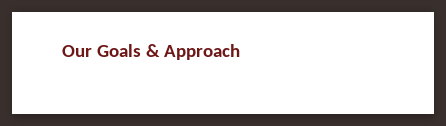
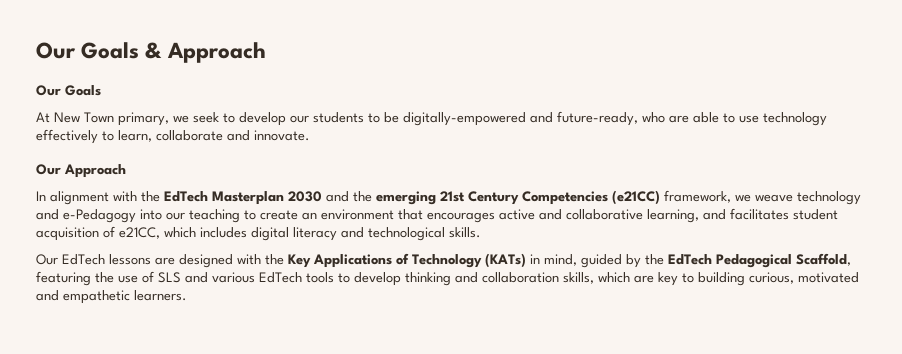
(241, 52) none -> [36,85,101,96] [36,111,827,126] [36,129,310,144] [36,164,126,178] [36,190,861,205] [36,208,838,223] [36,226,481,241] [36,253,851,268] [36,271,859,286] [36,290,187,304] // Our Goals // At New Town primary, we seek to develop our students to be digitally-empowered and future-ready, who are able to use technology effectively to learn, collaborate and innovate. // Our Approach // In alignment with the EdTech Masterplan 2030 and the emerging 21st Century Competencies (e21CC) framework, we weave technology and e-Pedagogy into our teaching to create an environment that encourages active and collaborative learning, and facilitates student acquisition of e21CC, which includes digital literacy and technological skills. // Our EdTech lessons are designed with the Key Applications of Technology (KATs) in mind, guided by the EdTech Pedagogical Scaffold, featuring the use of SLS and various EdTech tools to develop thinking and collaboration skills, which are key to building curious, motivated and empathetic learners.

